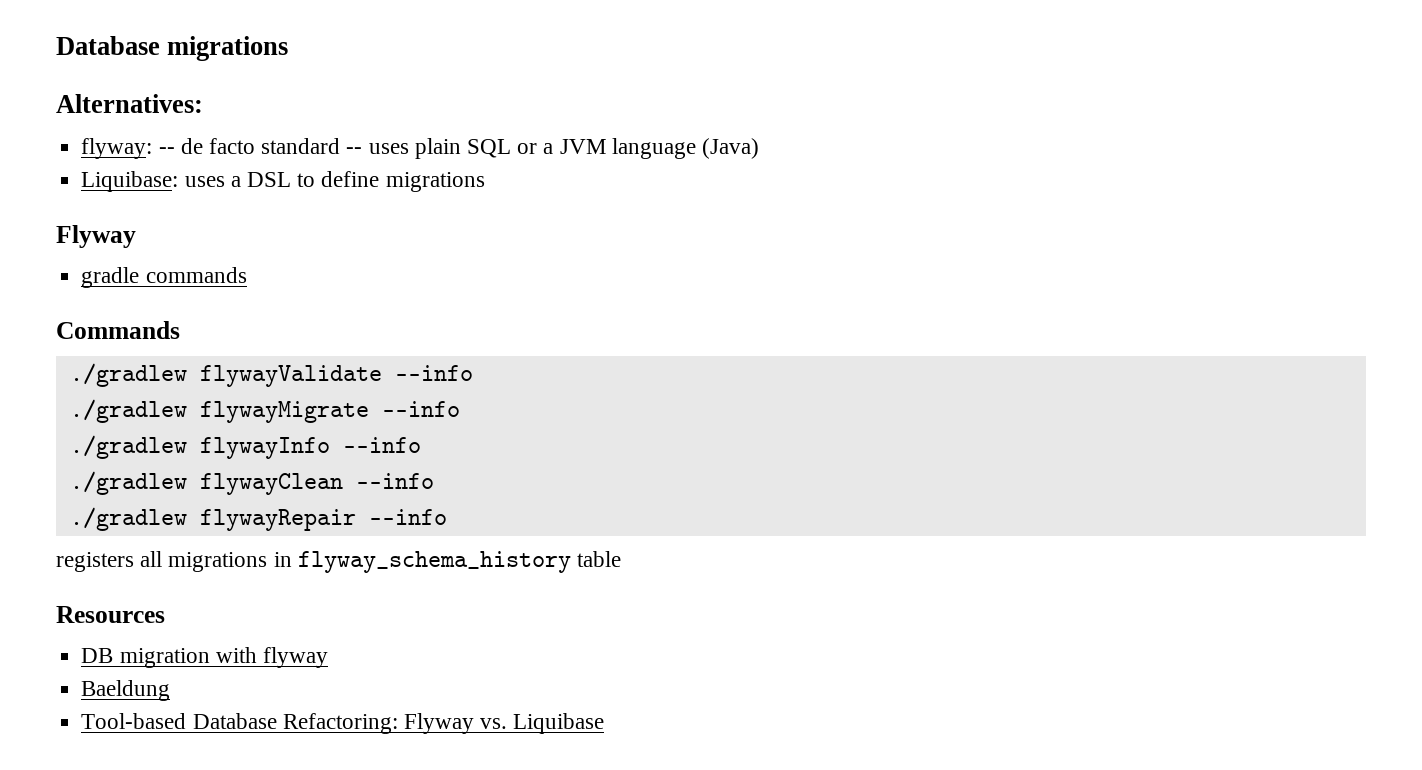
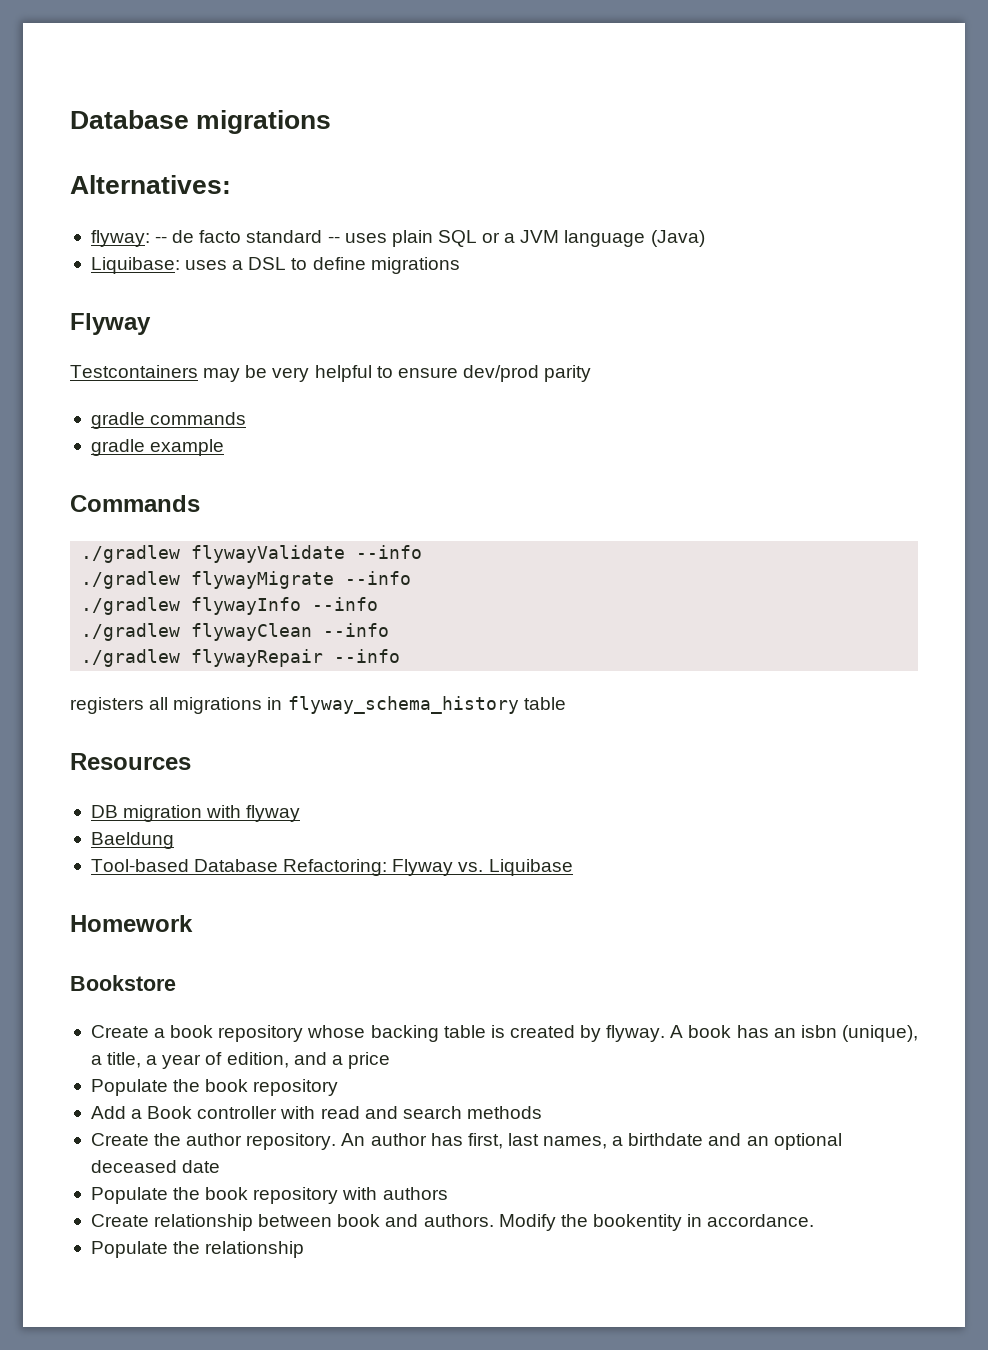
(136, 236) none -> [70,365,592,382] // Testcontainers may be very helpful to ensure dev/prod parity
(247, 275) none -> [90,439,225,456] // gradle example
(605, 723) none -> [70,915,193,932] [70,975,176,991] [90,1025,918,1042] [90,1052,390,1069] [90,1079,339,1096] [90,1106,542,1119] [90,1133,842,1150] [90,1160,221,1173] [90,1187,448,1204] [90,1214,815,1231] [90,1241,305,1258] // Homework // Bookstore // Create a book repository whose backing table is created by flyway. A book has an isbn (unique), a title, a year of edition, and a price // Populate the book repository // Add a Book controller with read and search methods // Create the author repository. An author has first, last names, a birthdate and an optional deceased date // Populate the book repository with authors // Create relationship between book and authors. Modify the bookentity in accordance. // Populate the relationship

